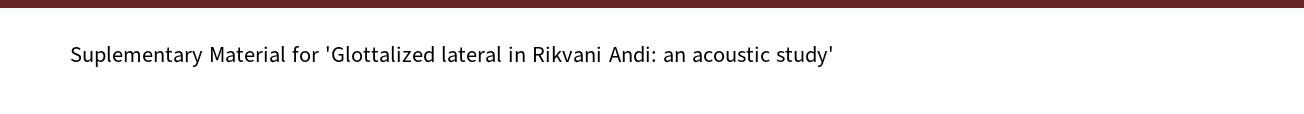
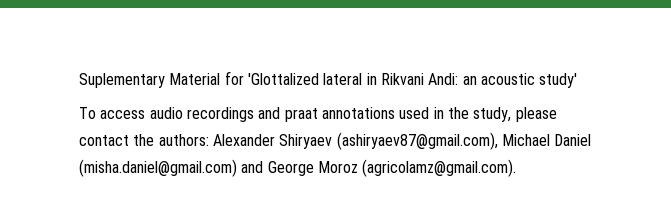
(834, 56) none -> [79,107,557,122] [79,132,592,150] [79,159,517,177] // To access audio recordings and praat annotations used in the study, please contact the authors: Alexander Shiryaev (ashiryaev87@gmail.com), Michael Daniel (misha.daniel@gmail.com) and George Moroz (agricolamz@gmail.com).

